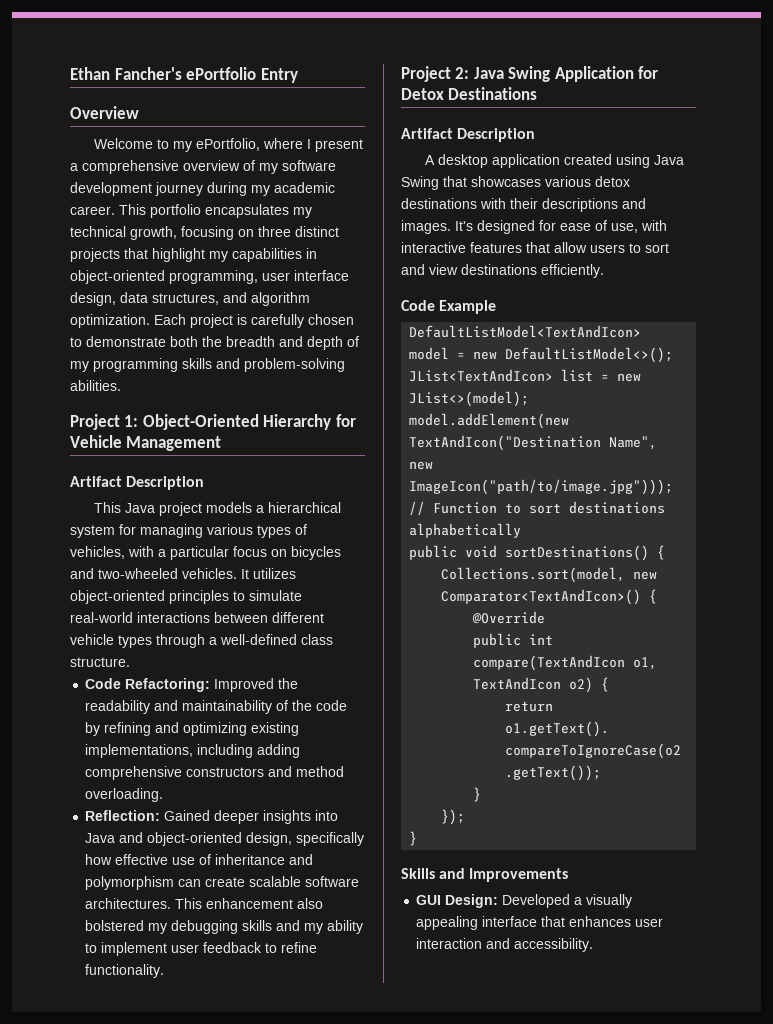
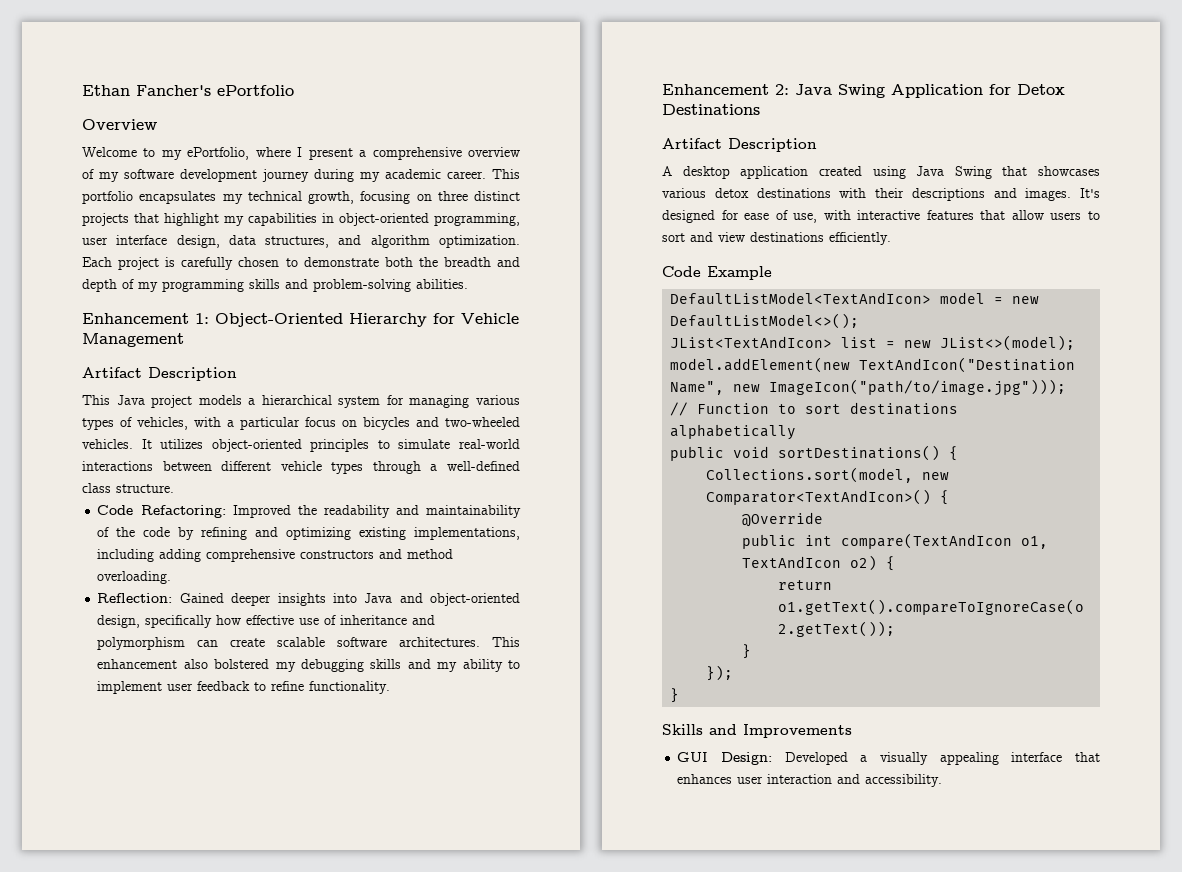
[260,68,298,83] Entry -> (294, 90) none
[70,414,120,430] Project -> [82,313,189,324] Enhancement
[401,66,451,82] Project -> [662,84,769,95] Enhancement

